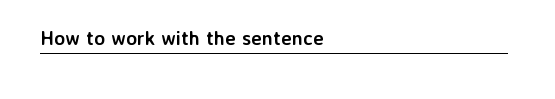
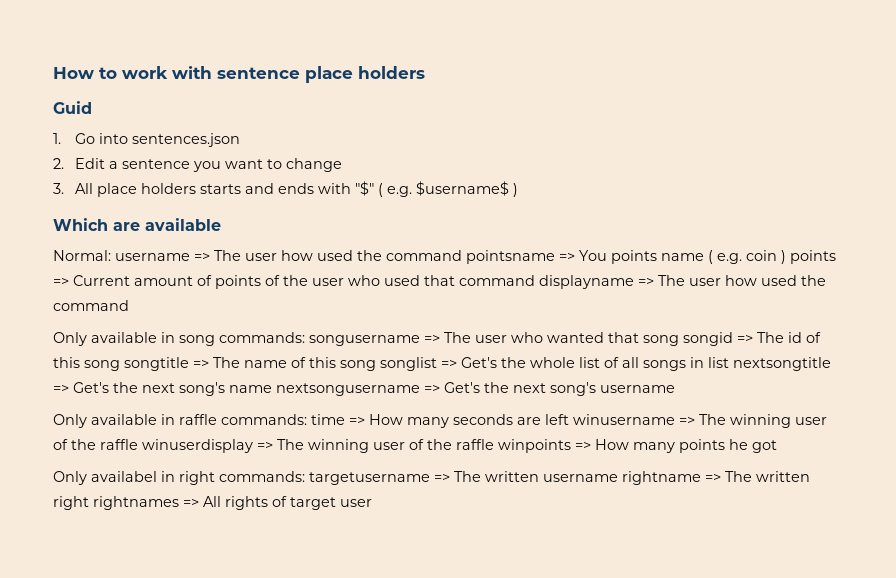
[206,31,324,45] the sentence -> [217,66,425,83] [53,101,92,114] [53,133,240,147] [53,158,342,172] [53,181,518,197] [53,218,221,231] [53,250,836,264] [53,275,826,289] [53,300,129,311] [53,332,821,346] [53,357,831,371] [53,382,675,396] [53,414,827,428] [53,439,777,453] [53,471,810,485] [53,496,372,510] sentence place holders // Guid // 1. Go into sentences.json // 2. Edit a sentence you want to change // 3. All place holders starts and ends with "$" ( e.g. $username$ ) // Which are available // Normal: username => The user how used the command pointsname => You points name ( e.g. coin ) points => Current amount of points of the user who used that command displayname => The user how used the command // Only available in song commands: songusername => The user who wanted that song songid => The id of this song songtitle => The name of this song songlist => Get's the whole list of all songs in list nextsongtitle => Get's the next song's name nextsongusername => Get's the next song's username // Only available in raffle commands: time => How many seconds are left winusername => The winning user of the raffle winuserdisplay => The winning user of the raffle winpoints => How many points he got // Only availabel in right commands: targetusername => The written username rightname => The written right rightnames => All rights of target user

